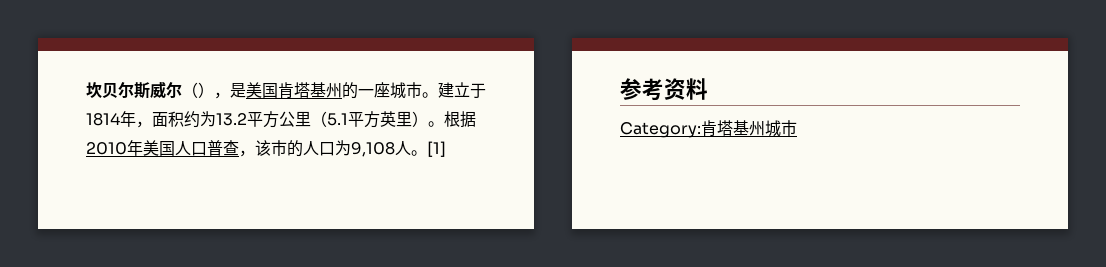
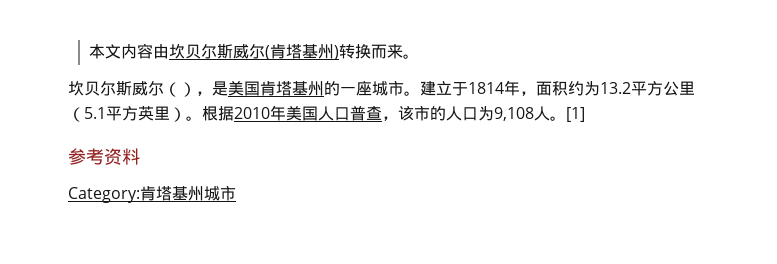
(86, 90) none -> [88,43,419,60] 本文内容由坎贝尔斯威尔(肯塔基州)转换而来。 //

